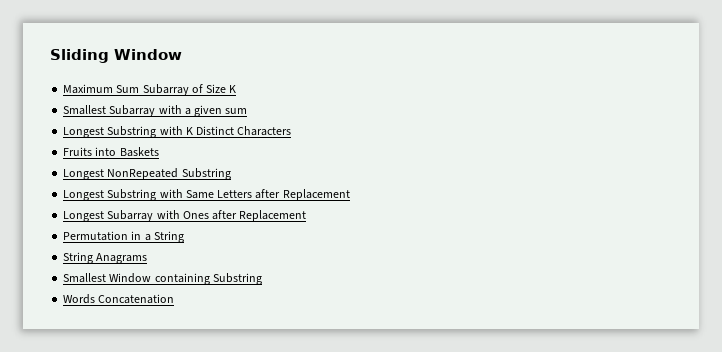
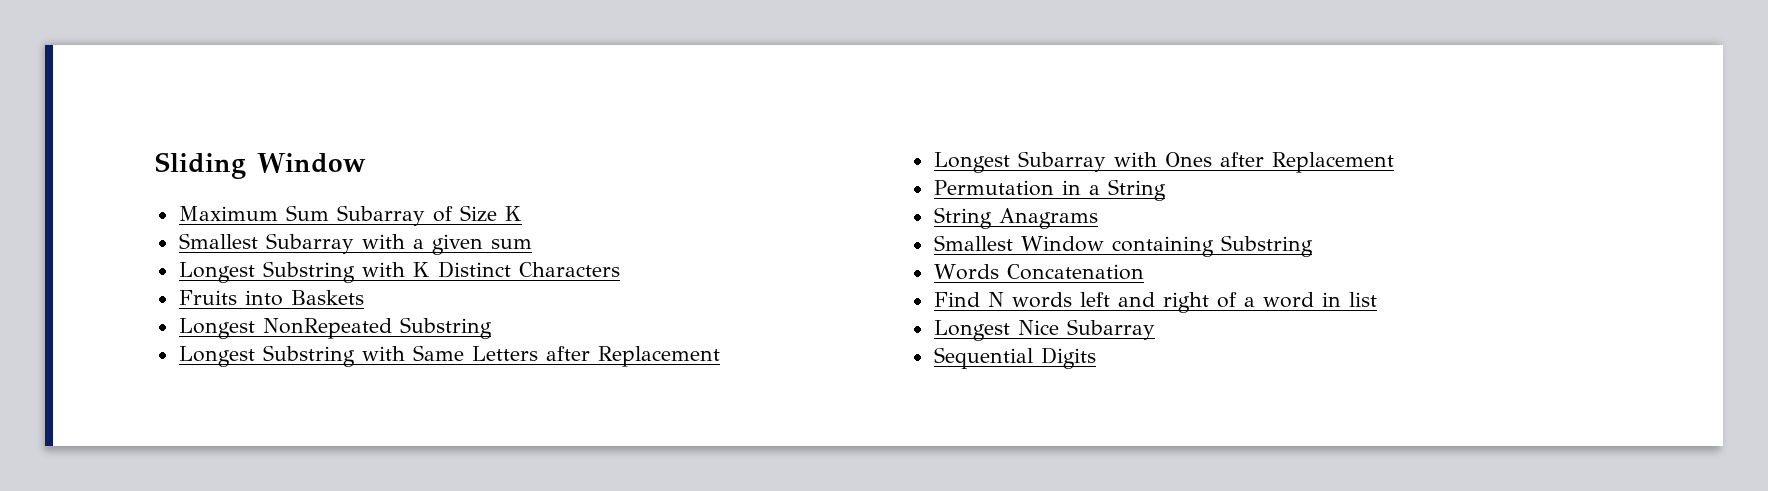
(175, 299) none -> [933,292,1377,313] [933,319,1155,341] [933,347,1096,369] // Find N words left and right of a word in list // Longest Nice Subarray // Sequential Digits

